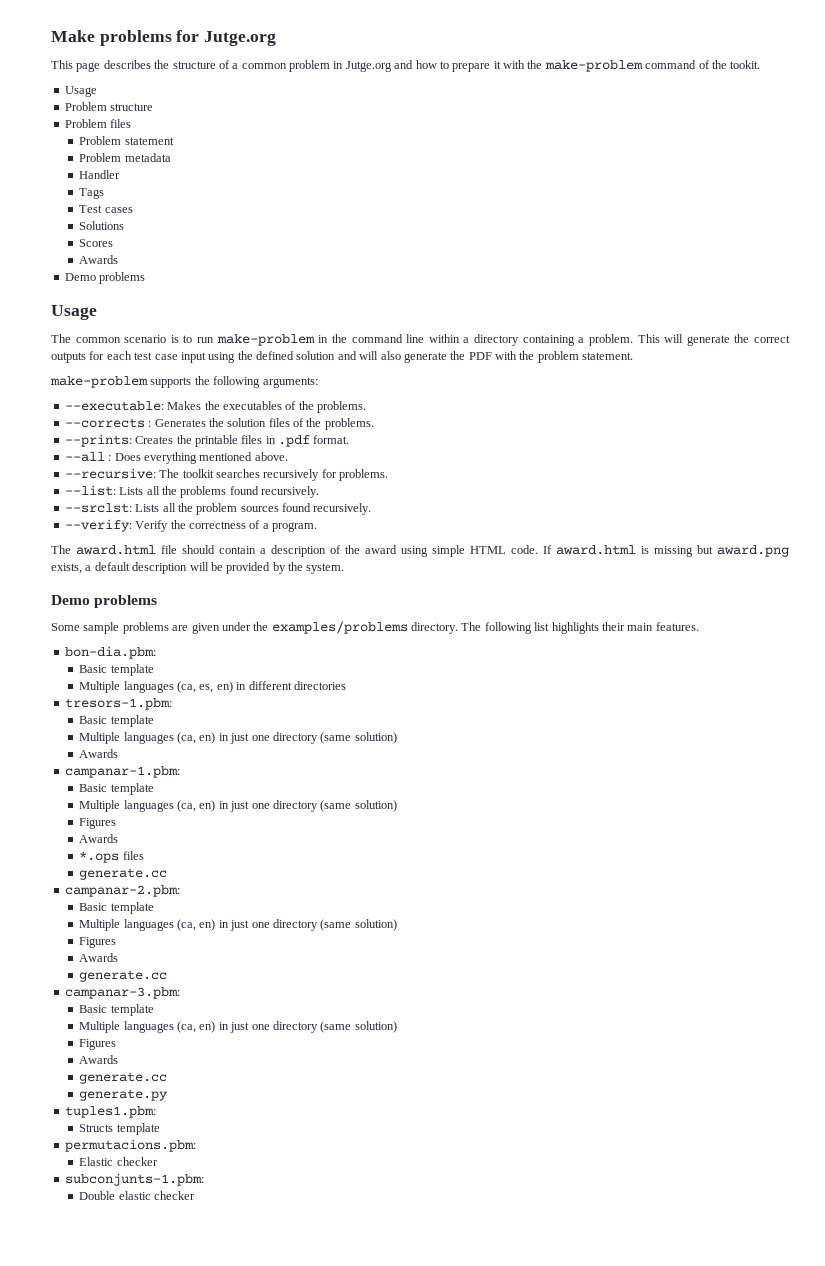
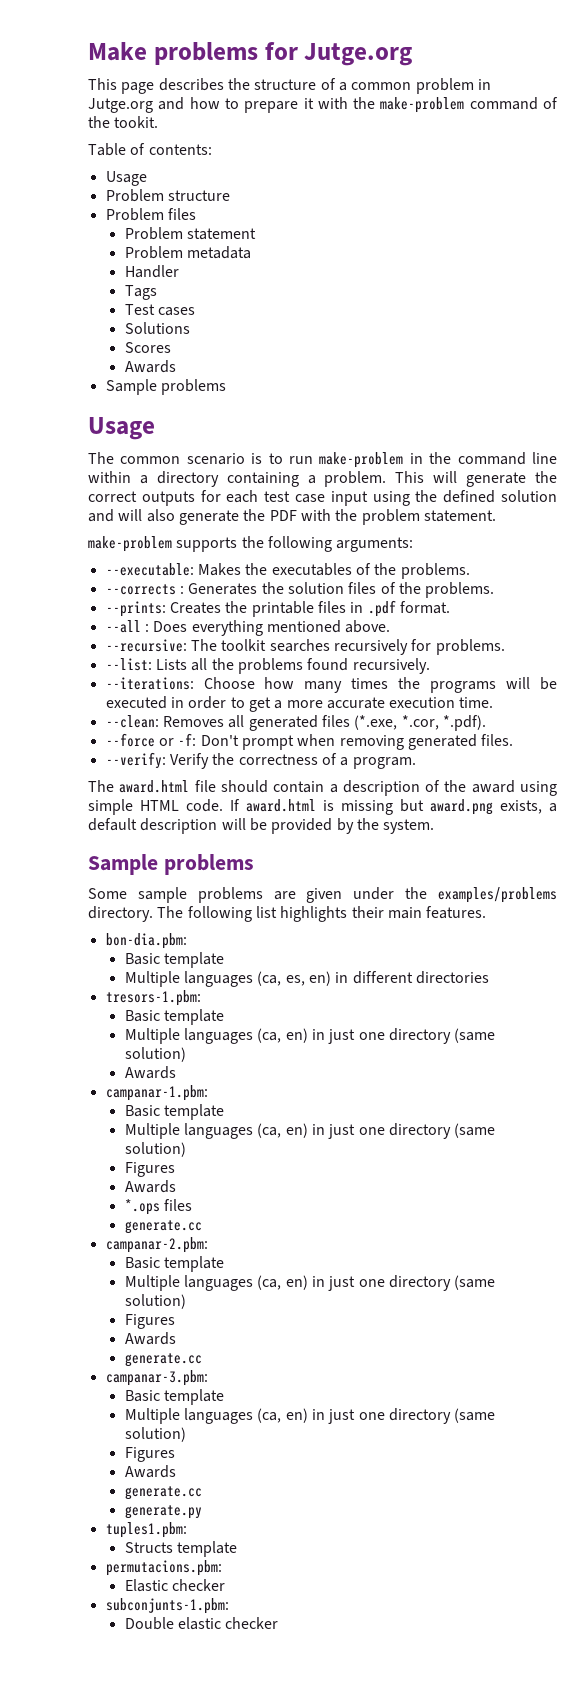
(761, 64) none -> [88,143,212,156] // Table of contents:
[64,273,96,281] Demo -> [105,379,157,395] Sample
[64,503,372,515] --srclst: Lists all the problem sources found recursively. -> [105,677,557,693] [105,696,494,712] [105,715,486,731] [105,733,514,750] --iterations: Choose how many times the programs will be executed in order to get a more accurate execution time. // --clean: Removes all generated files (*.exe, *.cor, *.pdf). // --force or -f: Don't prompt when removing generated files.
[51,595,90,605] Demo -> [88,854,158,875] Sample

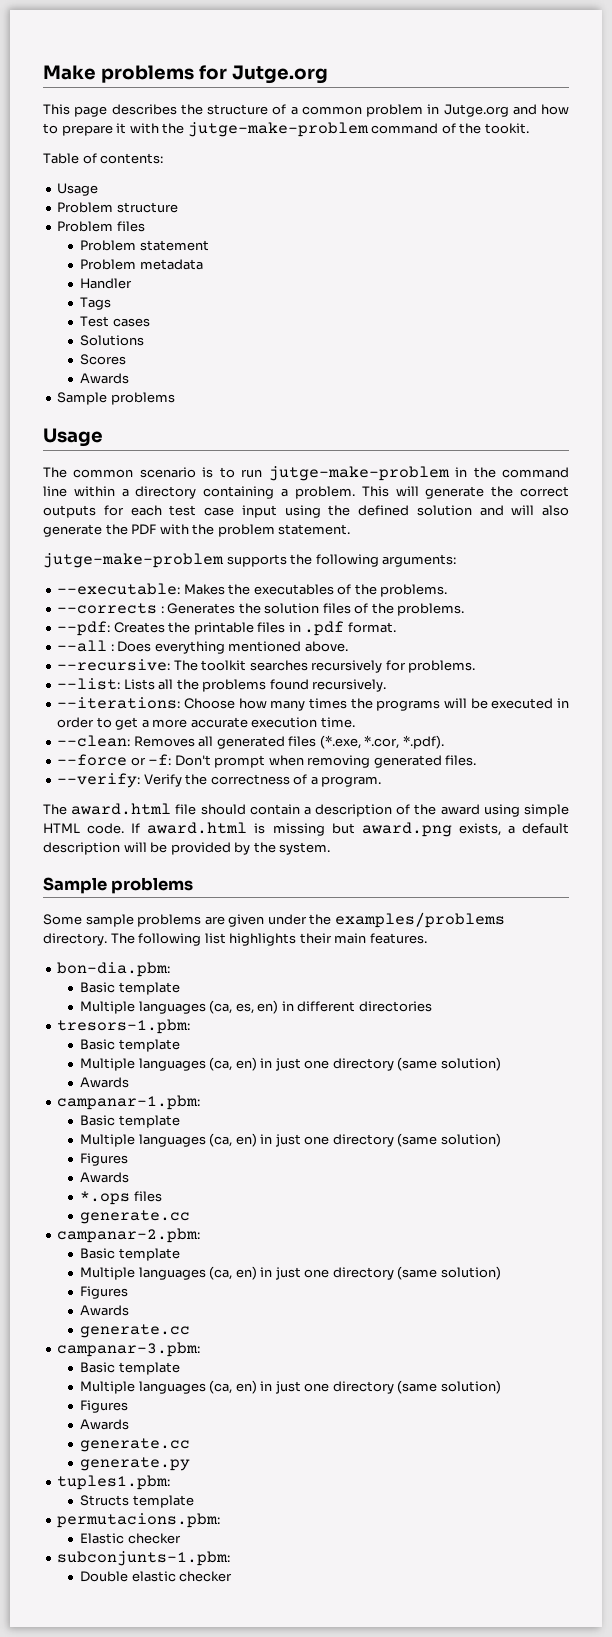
[380,97,465,113] make-problem -> [187,122,369,137] jutge-make-problem
[319,452,404,468] make-problem -> [268,466,450,481] jutge-make-problem
[88,536,172,552] make-problem -> [43,553,224,568] jutge-make-problem
[105,601,166,617] --prints: -> [57,621,111,636] --pdf:

